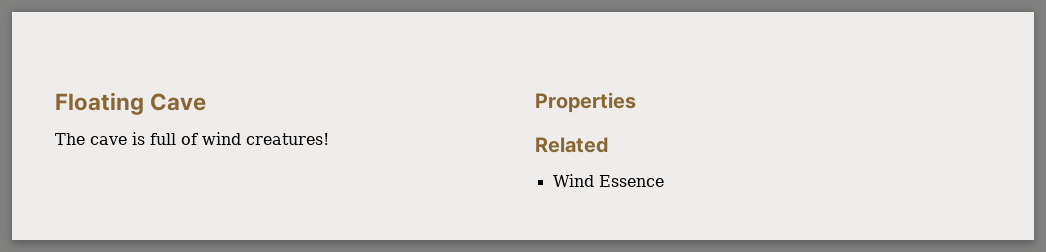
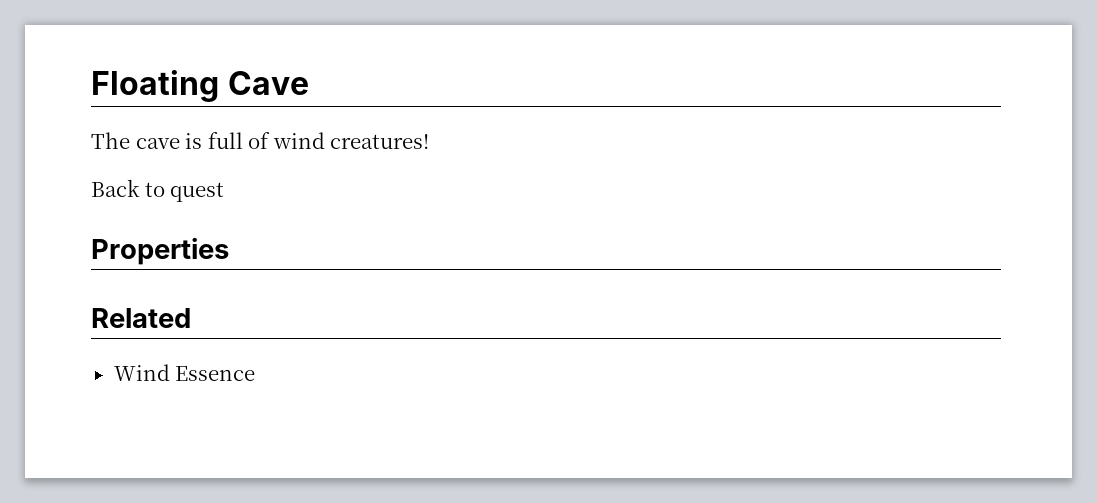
(329, 139) none -> [91,179,225,202] // Back to quest

